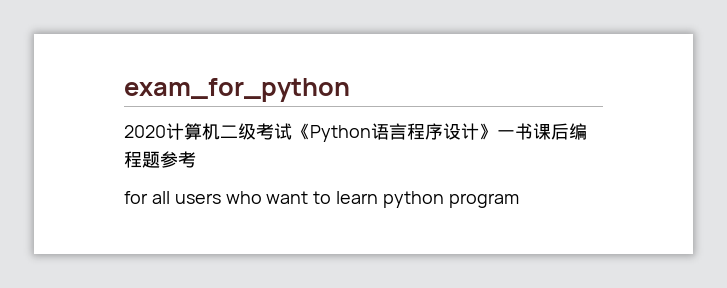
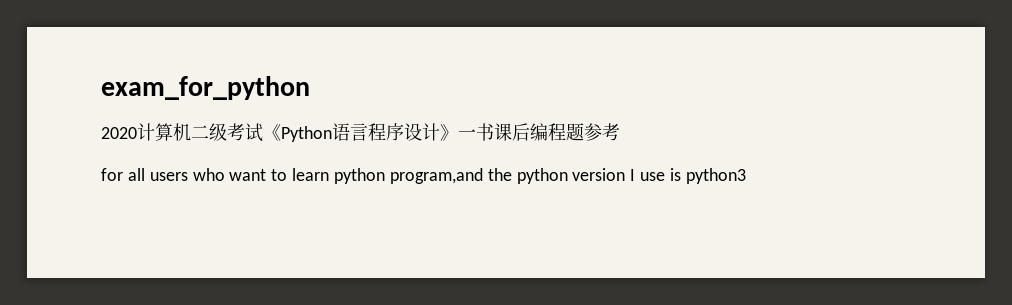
[448,193,519,208] program -> [389,168,746,184] program,and the python version I use is python3

